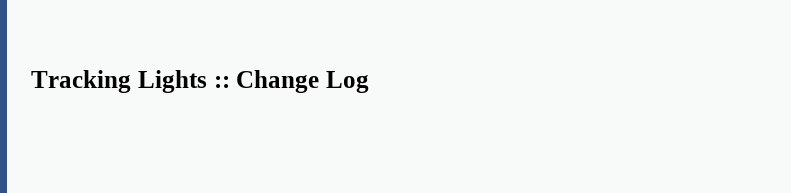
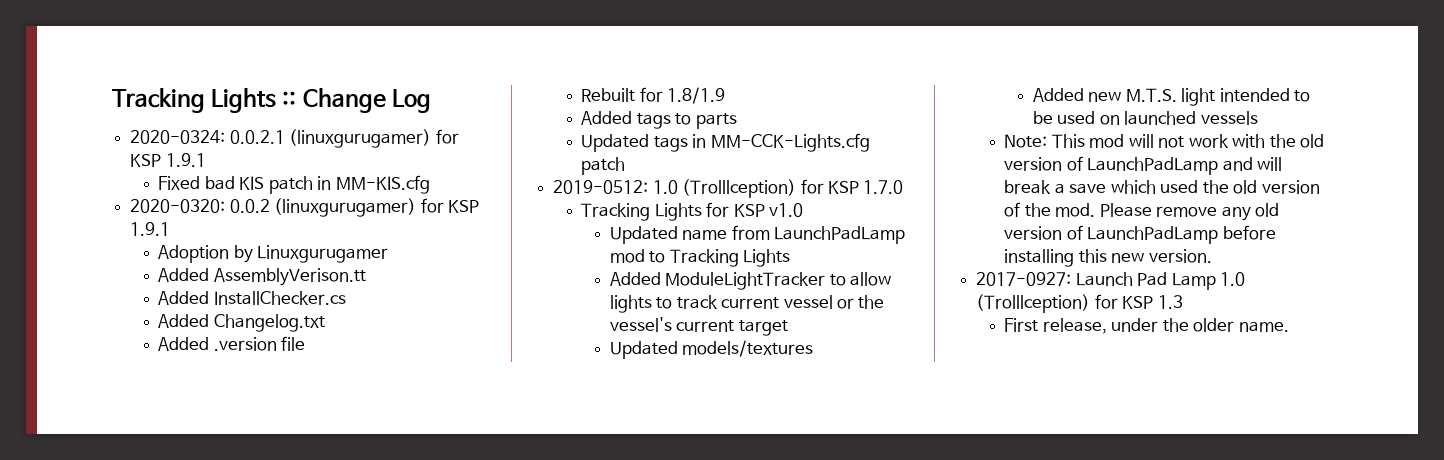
(369, 82) none -> [130,129,459,148] [130,153,206,167] [158,175,430,194] [130,198,479,217] [130,222,171,236] [158,245,389,263] [158,268,366,286] [158,291,346,305] [158,314,325,332] [158,336,306,351] [581,87,726,104] [581,111,737,129] [581,133,870,152] [581,157,626,175] [553,179,904,198] [581,202,804,221] [609,225,906,244] [609,249,791,267] [609,272,892,290] [609,295,885,313] [609,317,788,336] [609,340,814,359] [1032,88,1310,106] [1032,111,1258,125] [1004,134,1325,148] [1004,156,1283,175] [1004,180,1320,194] [1004,202,1280,221] [1004,225,1276,244] [1004,249,1212,267] [976,272,1245,290] [976,294,1183,313] [1004,318,1289,334] // 2020-0324: 0.0.2.1 (linuxgurugamer) for KSP 1.9.1 // Fixed bad KIS patch in MM-KIS.cfg // 2020-0320: 0.0.2 (linuxgurugamer) for KSP 1.9.1 // Adoption by Linuxgurugamer // Added AssemblyVerison.tt // Added InstallChecker.cs // Added Changelog.txt // Added .version file // Rebuilt for 1.8/1.9 // Added tags to parts // Updated tags in MM-CCK-Lights.cfg patch // 2019-0512: 1.0 (Trolllception) for KSP 1.7.0 // Tracking Lights for KSP v1.0 // Updated name from LaunchPadLamp mod to Tracking Lights // Added ModuleLightTracker to allow lights to track current vessel or the vessel's current target // Updated models/textures // Added new M.T.S. light intended to be used on launched vessels // Note: This mod will not work with the old version of LaunchPadLamp and will break a save which used the old version of the mod. Please remove any old version of LaunchPadLamp before installing this new version. // 2017-0927: Launch Pad Lamp 1.0 (Trolllception) for KSP 1.3 // First release, under the older name.

